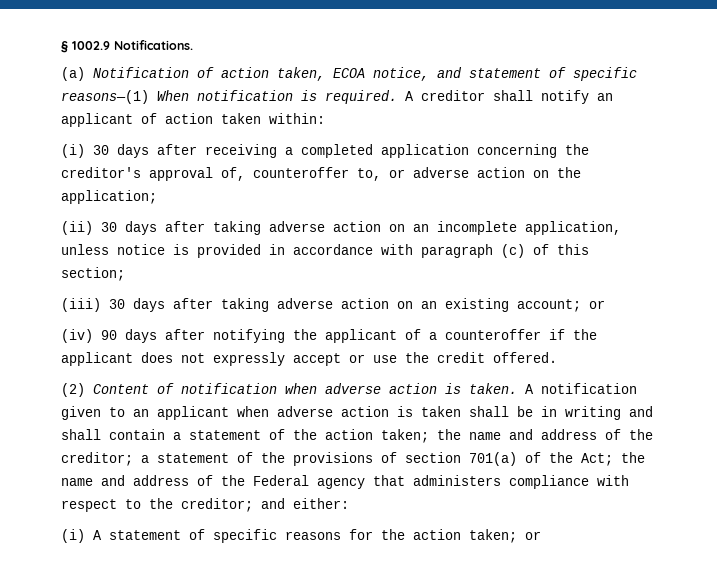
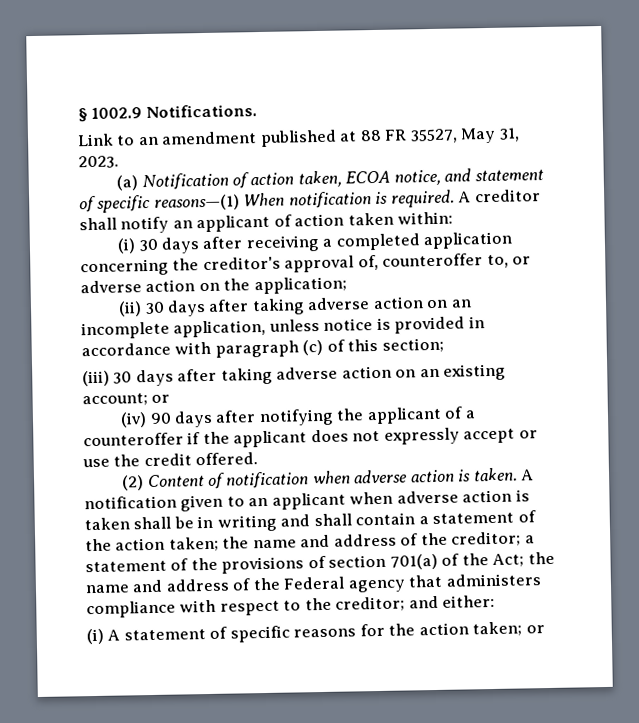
(193, 45) none -> [77,127,520,148] [78,155,119,169] // Link to an amendment published at 88 FR 35527, May 31, 2023.

